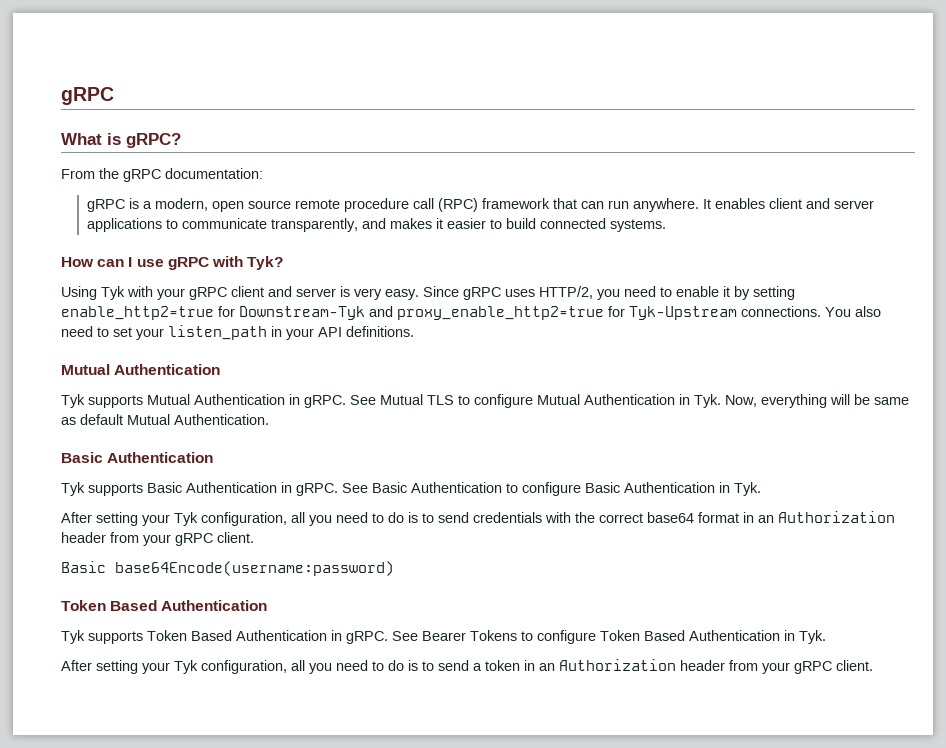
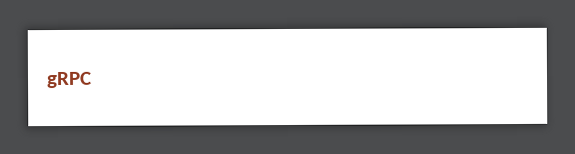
[61,87,114,105] [61,133,181,148] [61,168,263,182] [86,198,874,212] [86,218,666,232] [61,256,284,270] [61,286,795,300] [61,306,881,320] [61,325,414,340] [61,364,221,375] [61,394,909,408] [61,414,269,425] [61,452,214,463] [61,482,761,496] [61,511,895,526] [61,532,254,546] [61,561,394,576] [61,600,268,611] [61,630,826,644] [61,659,873,674] gRPC // What is gRPC? // From the gRPC documentation: // gRPC is a modern, open source remote procedure call (RPC) framework that can run anywhere. It enables client and server applications to communicate transparently, and makes it easier to build connected systems. // How can I use gRPC with Tyk? // Using Tyk with your gRPC client and server is very easy. Since gRPC uses HTTP/2, you need to enable it by setting enable_http2=true for Downstream-Tyk and proxy_enable_http2=true for Tyk-Upstream connections. You also need to set your listen_path in your API definitions. // Mutual Authentication // Tyk supports Mutual Authentication in gRPC. See Mutual TLS to configure Mutual Authentication in Tyk. Now, everything will be same as default Mutual Authentication. // Basic Authentication // Tyk supports Basic Authentication in gRPC. See Basic Authentication to configure Basic Authentication in Tyk. // After setting your Tyk configuration, all you need to do is to send credentials with the correct base64 format in an Authorization header from your gRPC client. // Basic base64Encode(username:password) // Token Based Authentication // Tyk supports Token Based Authentication in gRPC. See Bearer Tokens to configure Token Based Authentication in Tyk. // After setting your Tyk configuration, all you need to do is to send a token in an Authorization header from your gRPC client. -> [46,71,92,89] gRPC

